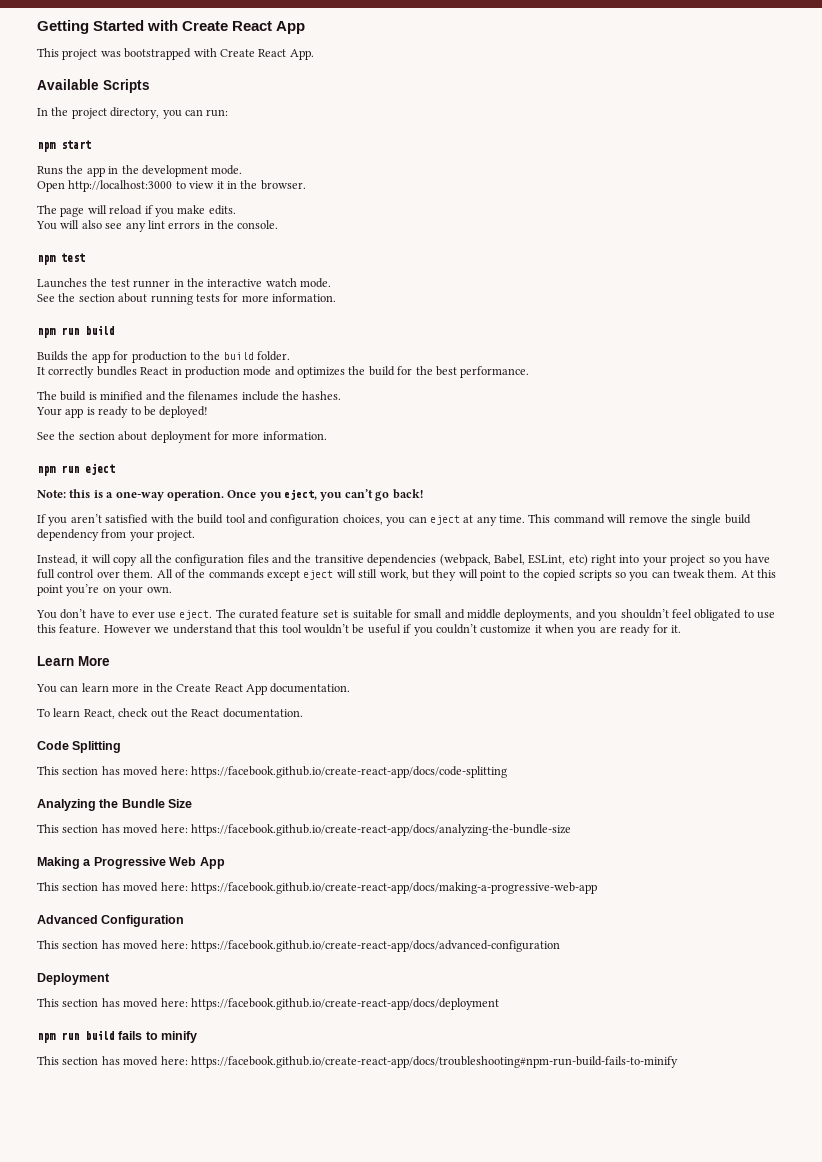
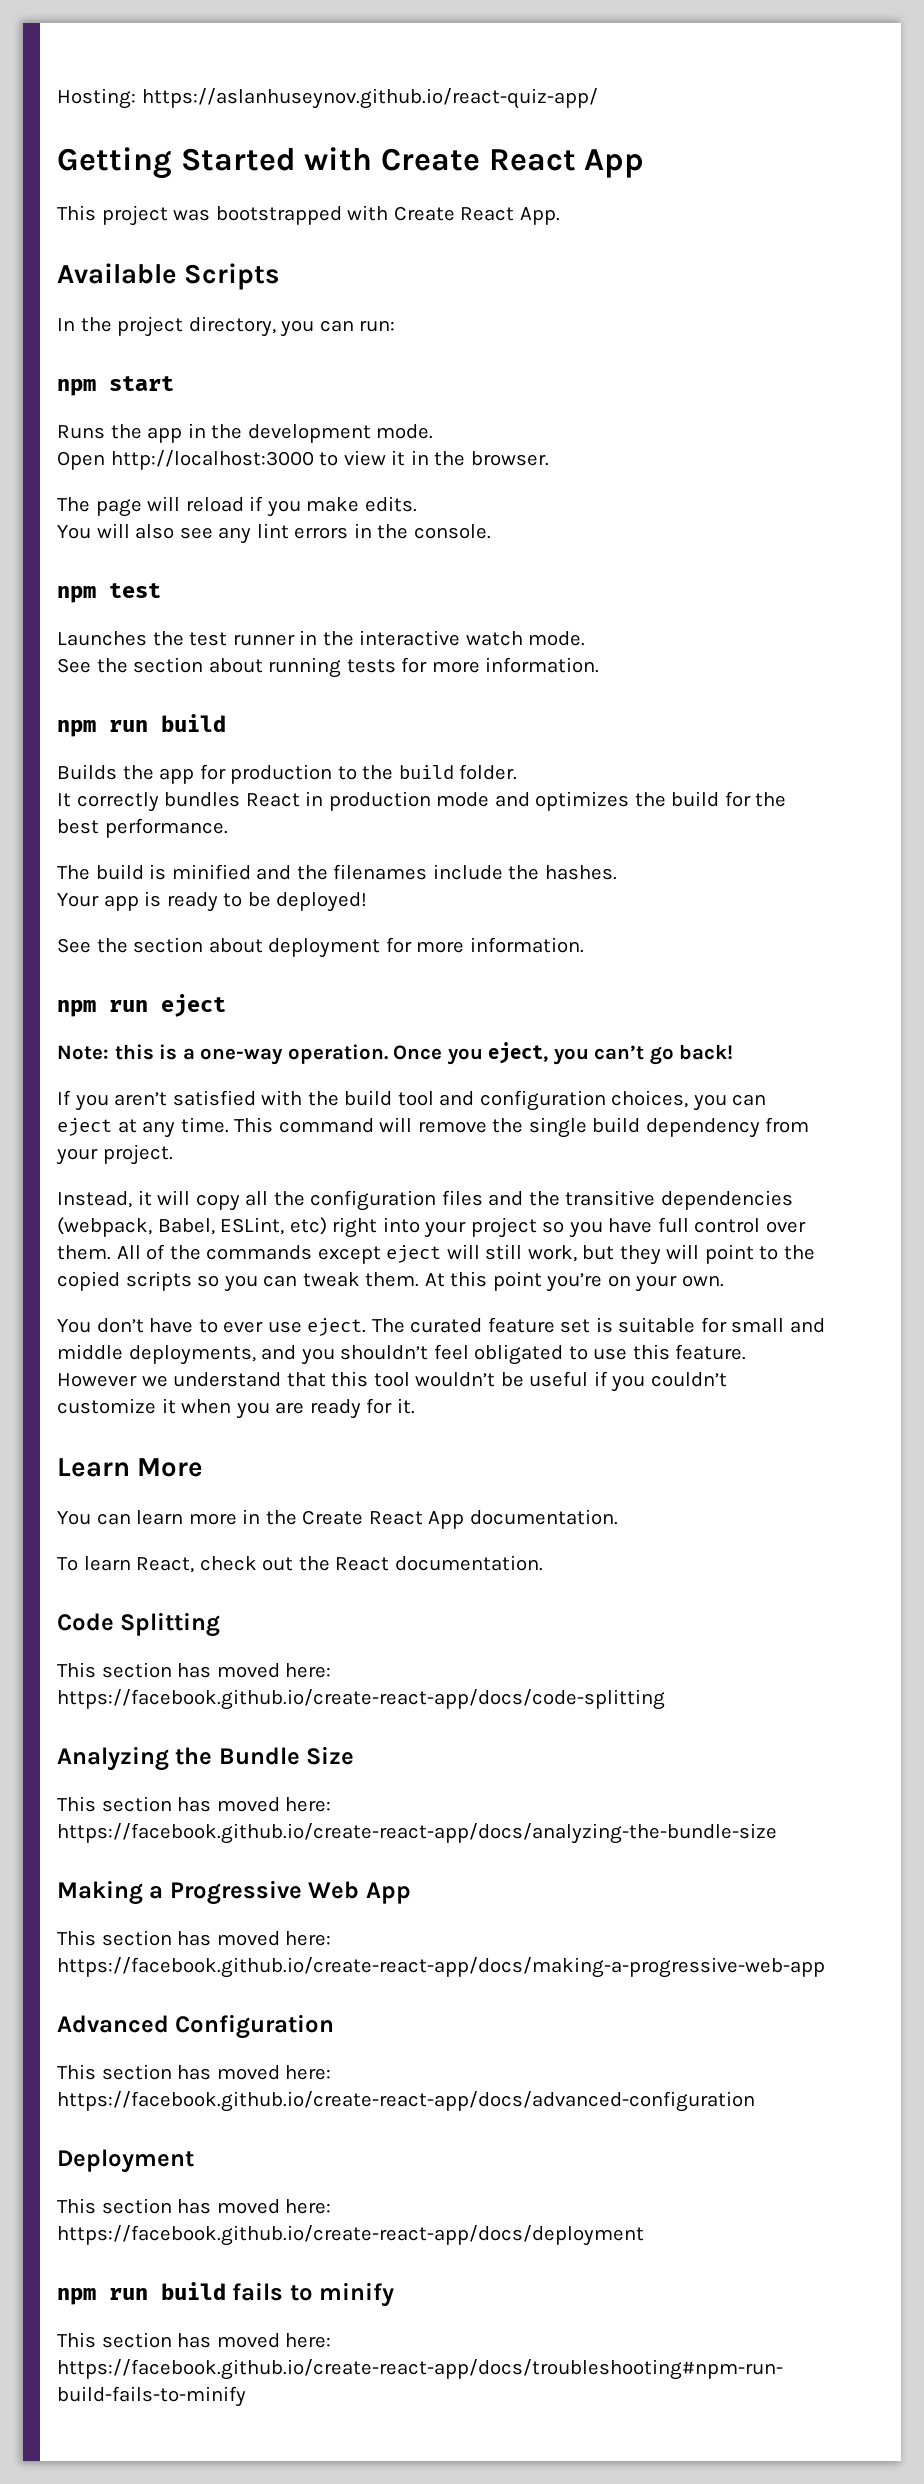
(37, 27) none -> [57,88,598,109] Hosting: https://aslanhuseynov.github.io/react-quiz-app/ //

